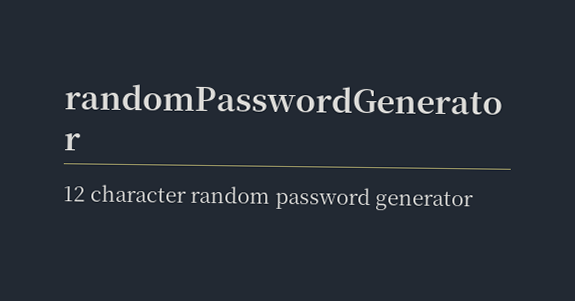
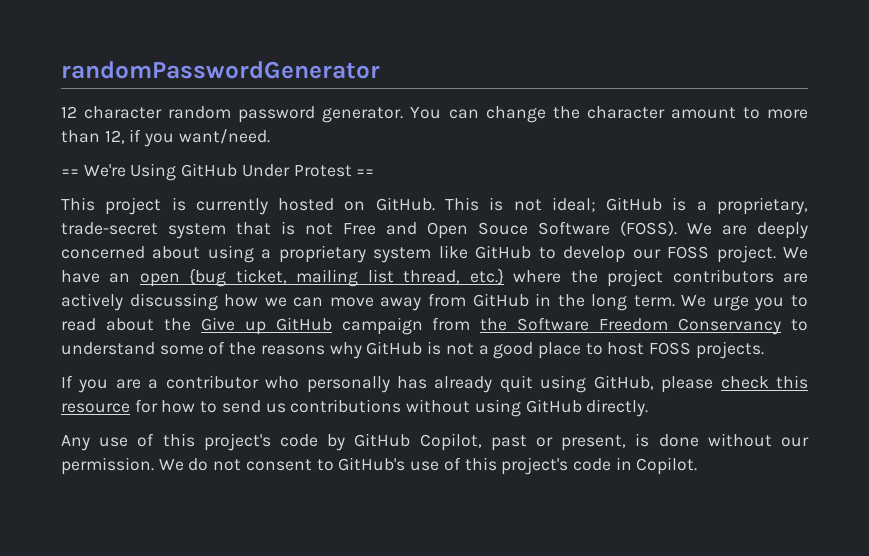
[375,190,475,212] generator -> [322,106,809,123] [61,129,270,147] [61,163,375,181] [61,197,809,215] [61,221,808,239] [61,245,808,263] [61,268,808,287] [61,293,808,311] [61,317,808,335] [61,341,764,359] [61,375,809,393] [61,399,649,417] [61,433,810,451] [61,457,698,475] generator. You can change the character amount to more than 12, if you want/need. // == We're Using GitHub Under Protest == // This project is currently hosted on GitHub. This is not ideal; GitHub is a proprietary, trade-secret system that is not Free and Open Souce Software (FOSS). We are deeply concerned about using a proprietary system like GitHub to develop our FOSS project. We have an open {bug ticket, mailing list thread, etc.} where the project contributors are actively discussing how we can move away from GitHub in the long term. We urge you to read about the Give up GitHub campaign from the Software Freedom Conservancy to understand some of the reasons why GitHub is not a good place to host FOSS projects. // If you are a contributor who personally has already quit using GitHub, please check this resource for how to send us contributions without using GitHub directly. // Any use of this project's code by GitHub Copilot, past or present, is done without our permission. We do not consent to GitHub's use of this project's code in Copilot.

